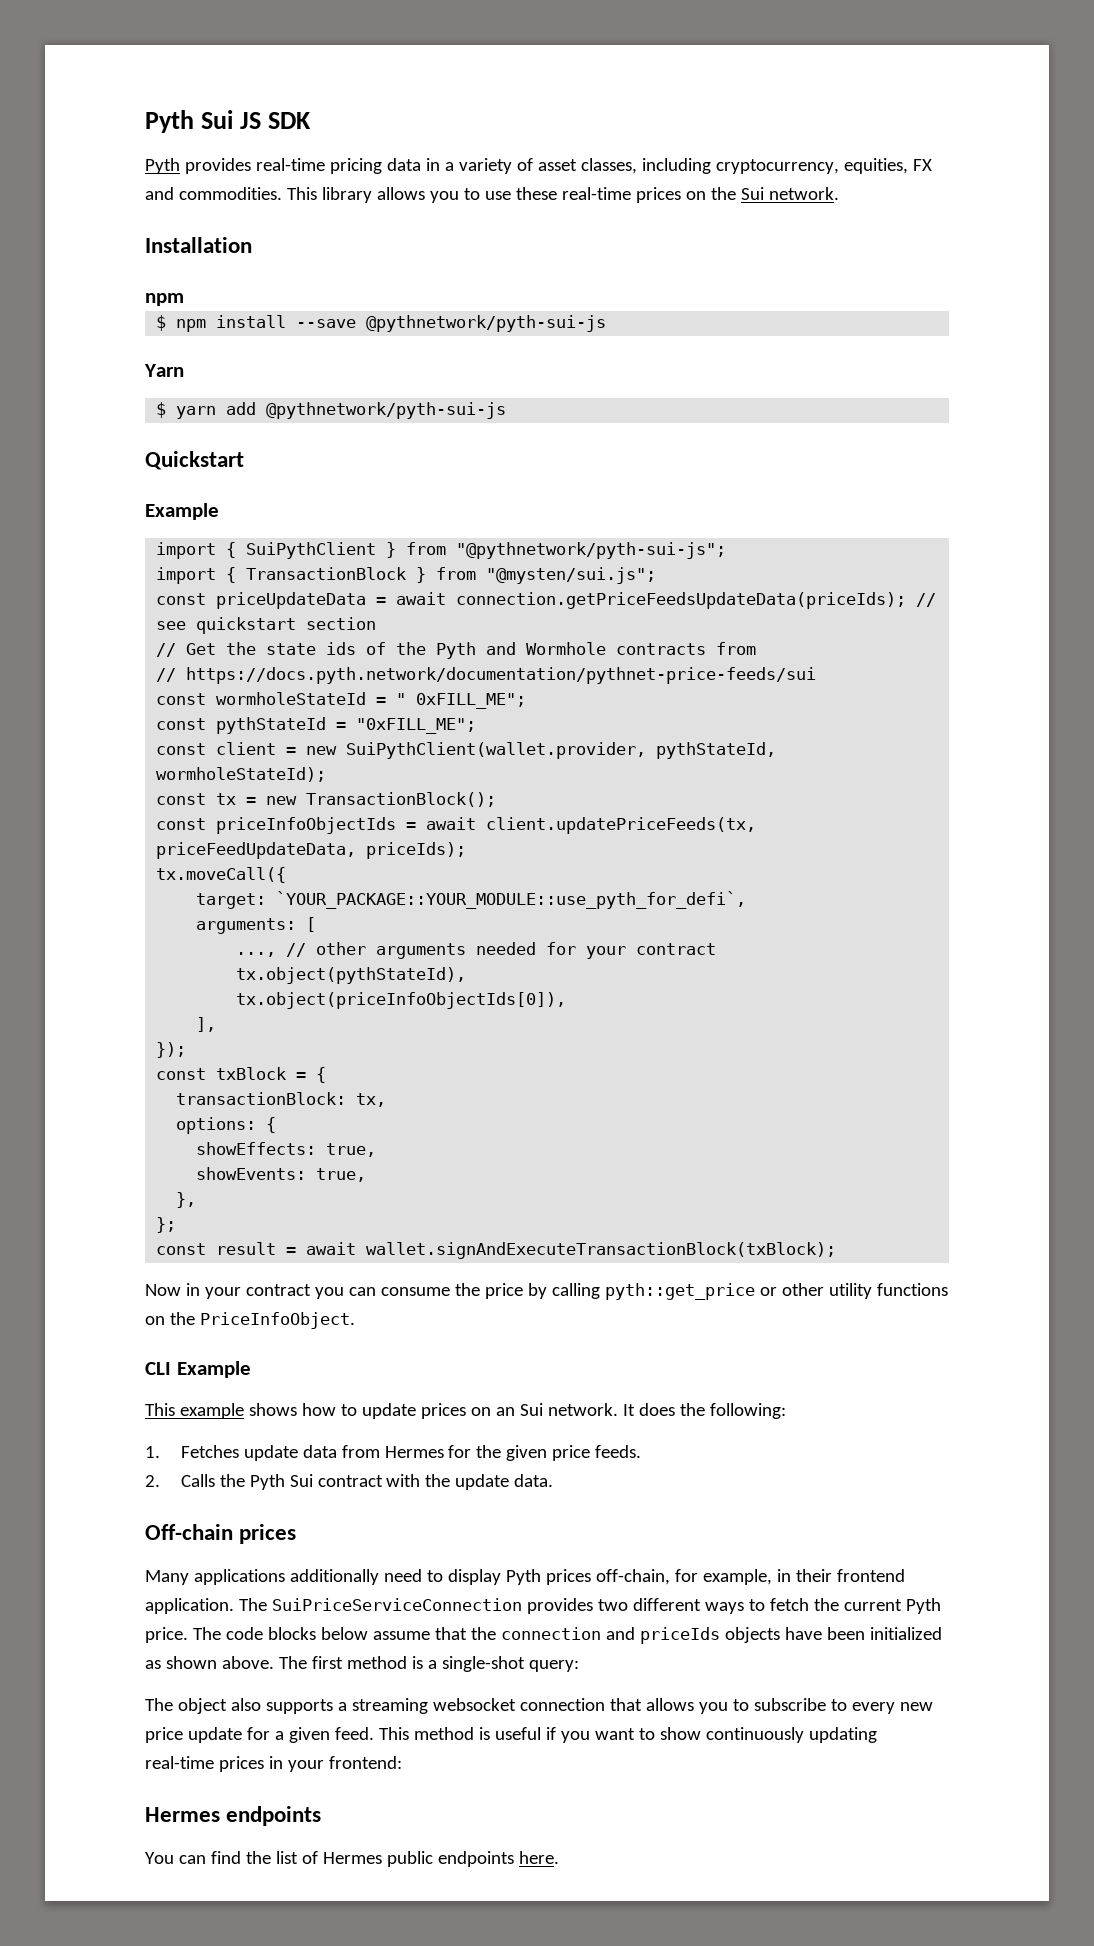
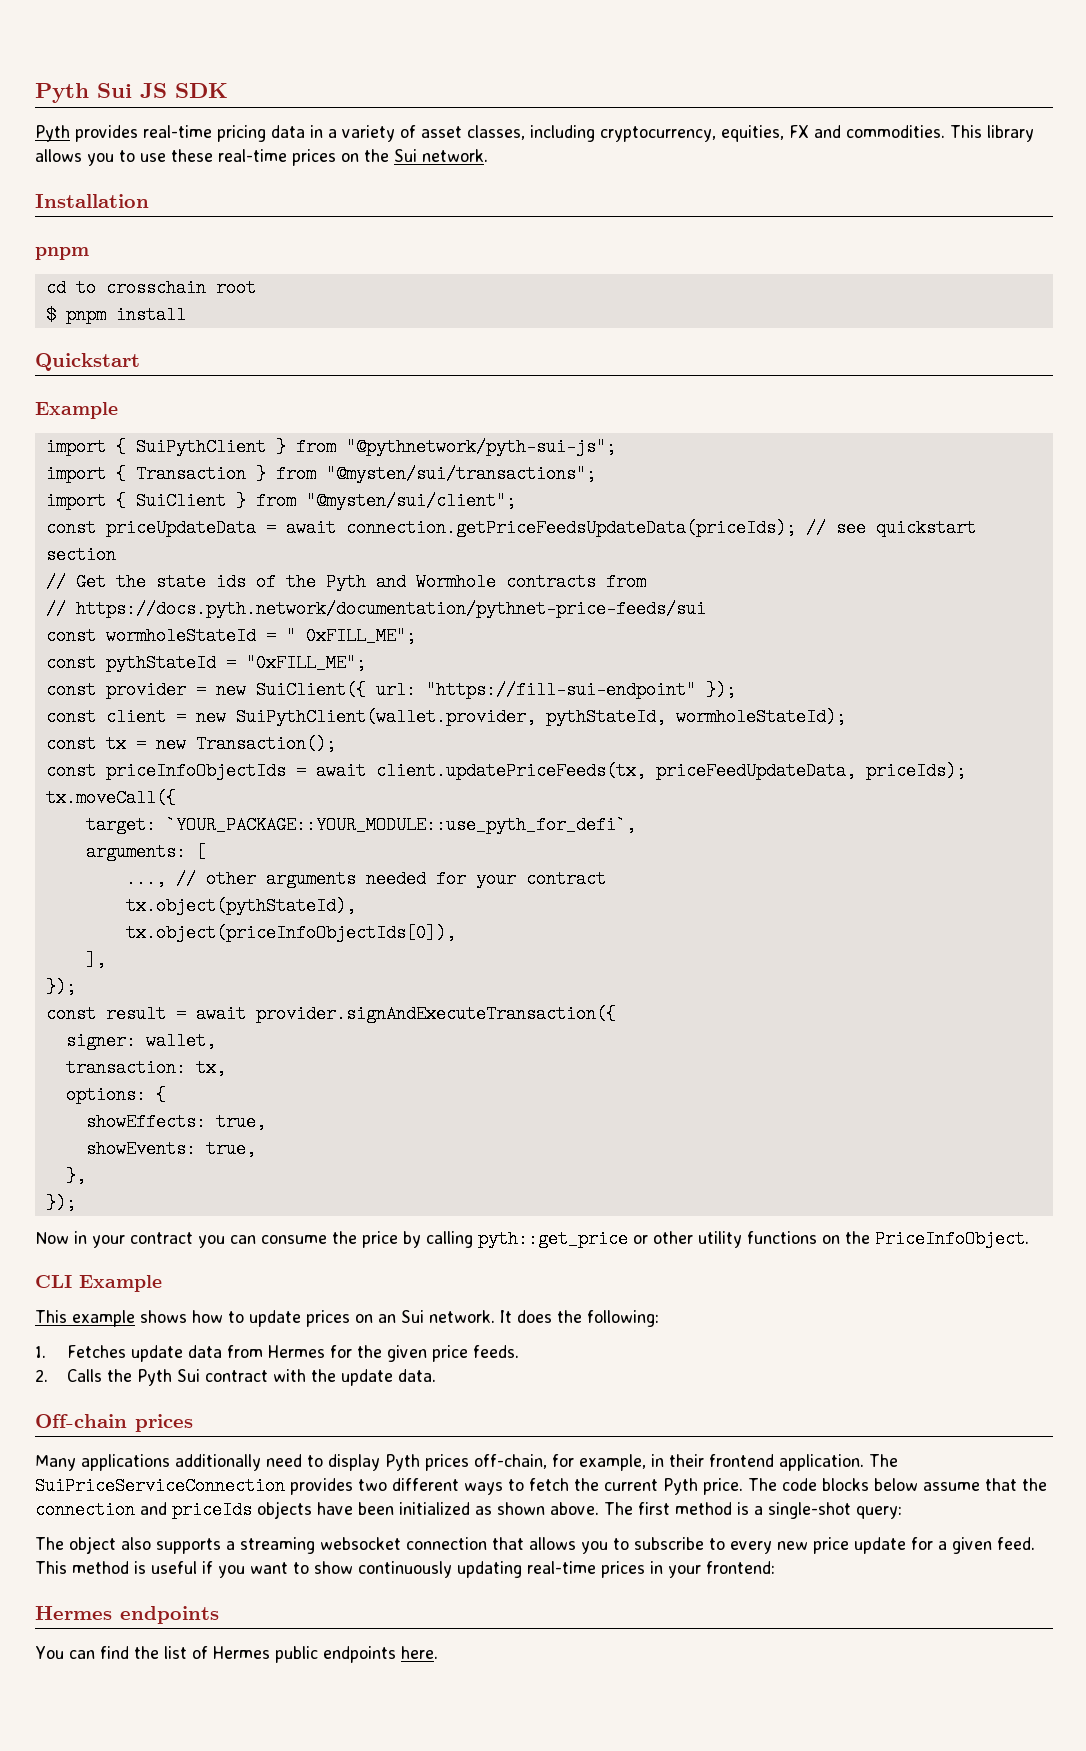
[145,293,184,306] [156,315,207,332] npm // $ npm -> [35,247,89,260] [45,279,256,297] [45,306,106,324] pnpm // cd to crosschain root // $ pnpm
[296,315,607,332] [144,364,184,377] [156,402,507,419] --save @pythnetwork/pyth-sui-js // Yarn // $ yarn add @pythnetwork/pyth-sui-js -> (186, 315) none
[246,567,657,584] TransactionBlock } from "@mysten/sui.js"; -> [135,465,596,483] [45,492,516,510] Transaction } from "@mysten/sui/transactions"; // import { SuiClient } from "@mysten/sui/client";
(477, 726) none -> [45,681,736,699] // const provider = new SuiClient({ url: "https://fill-sui-endpoint" });
[306,792,497,807] TransactionBlock(); -> [195,735,336,753] Transaction();
[216,1067,327,1083] [176,1092,347,1105] txBlock = { // transactionBlock: -> [105,1005,616,1023] [65,1032,216,1050] [65,1059,186,1077] result = await provider.signAndExecuteTransaction({ // signer: wallet, // transaction:
[156,1217,177,1233] [156,1242,837,1259] }; // const result = await wallet.signAndExecuteTransactionBlock(txBlock); -> [45,1194,76,1212] });

